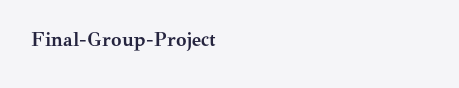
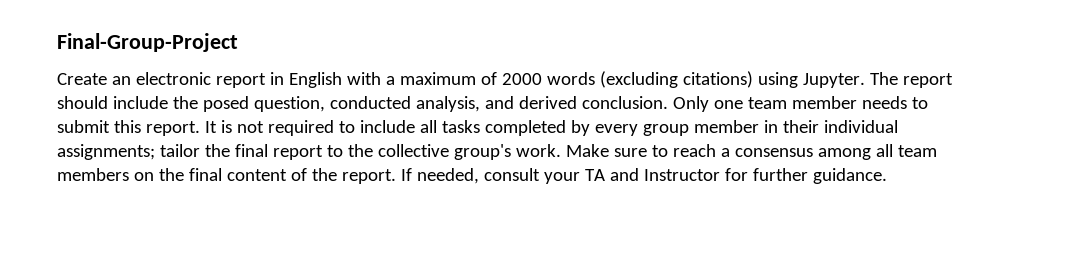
(216, 41) none -> [57,71,953,88] [57,96,928,112] [57,120,898,136] [57,144,937,160] [57,168,887,184] // Create an electronic report in English with a maximum of 2000 words (excluding citations) using Jupyter. The report should include the posed question, conducted analysis, and derived conclusion. Only one team member needs to submit this report. It is not required to include all tasks completed by every group member in their individual assignments; tailor the final report to the collective group's work. Make sure to reach a consensus among all team members on the final content of the report. If needed, consult your TA and Instructor for further guidance.

